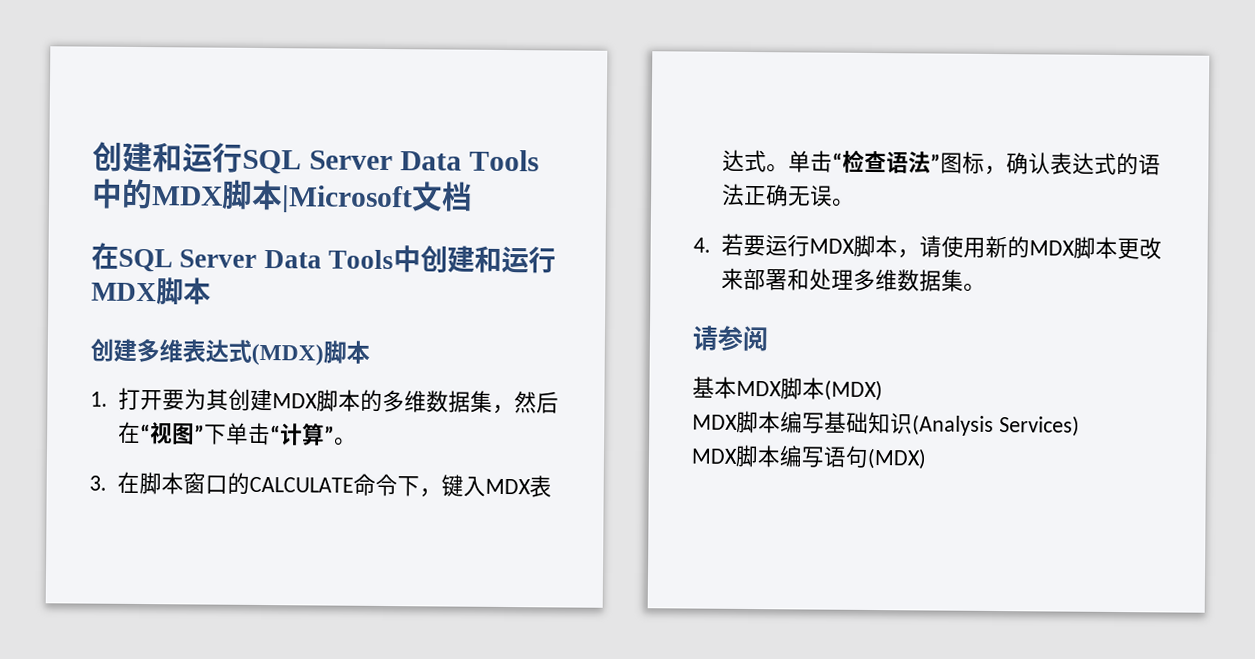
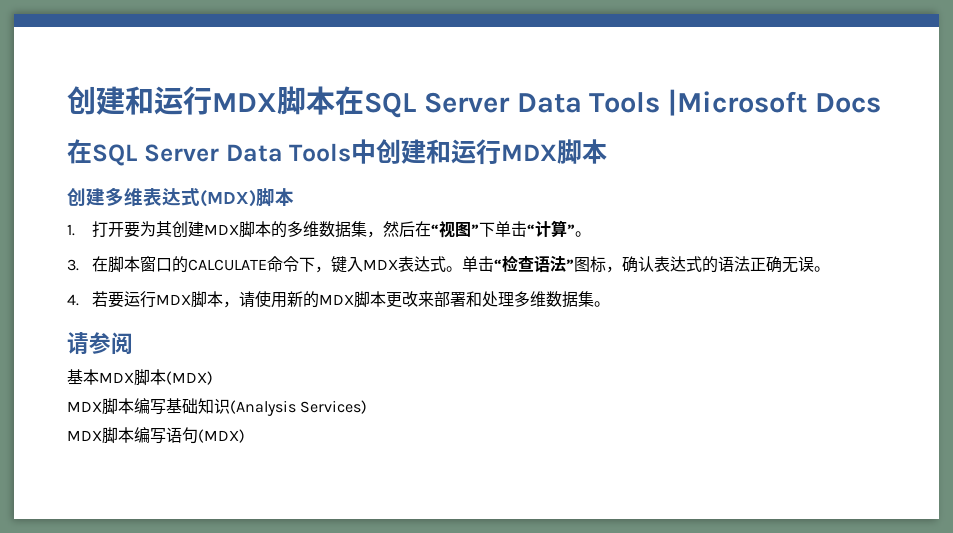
[92,141,539,175] [91,178,473,214] 创建和运行SQL Server Data Tools中的MDX脚本|Microsoft文档 -> [67,86,882,118] 创建和运行MDX脚本在SQL Server Data Tools |Microsoft Docs

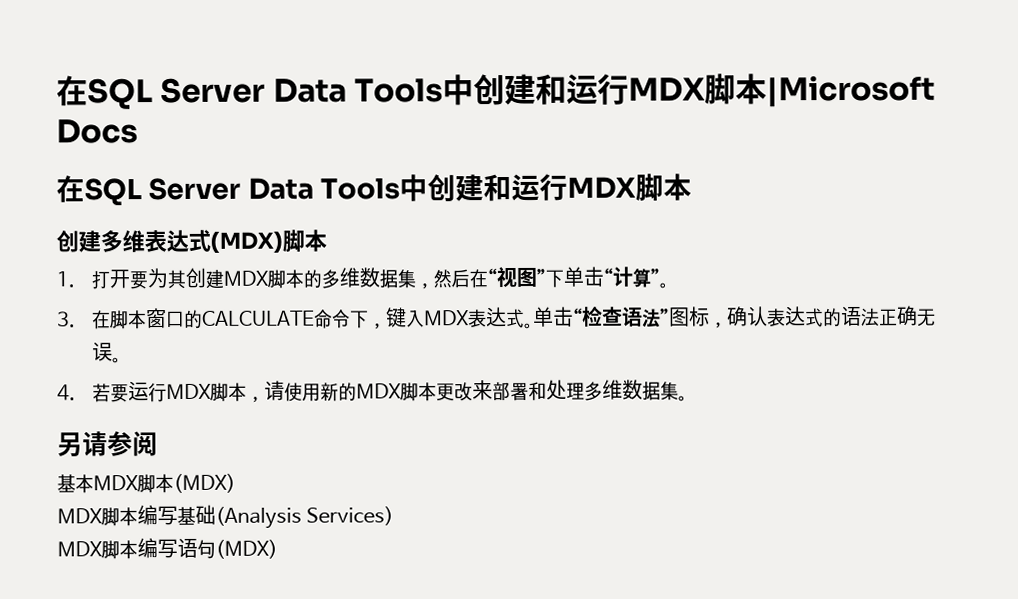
[67,86,661,118] 创建和运行MDX脚本在SQL Server Data Tools -> [56,73,768,110] 在SQL Server Data Tools中创建和运行MDX脚本
(610, 304) none -> [57,432,83,457] 另
[198,398,230,414] 知识 -> (216, 514) none

